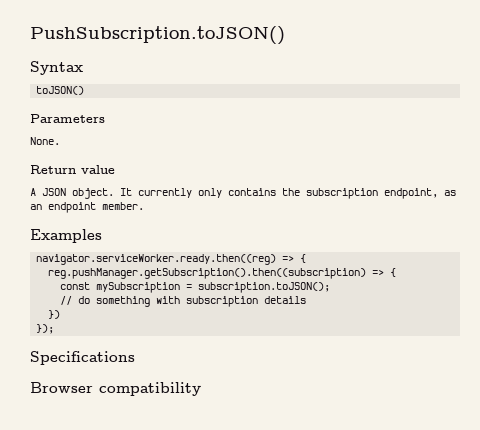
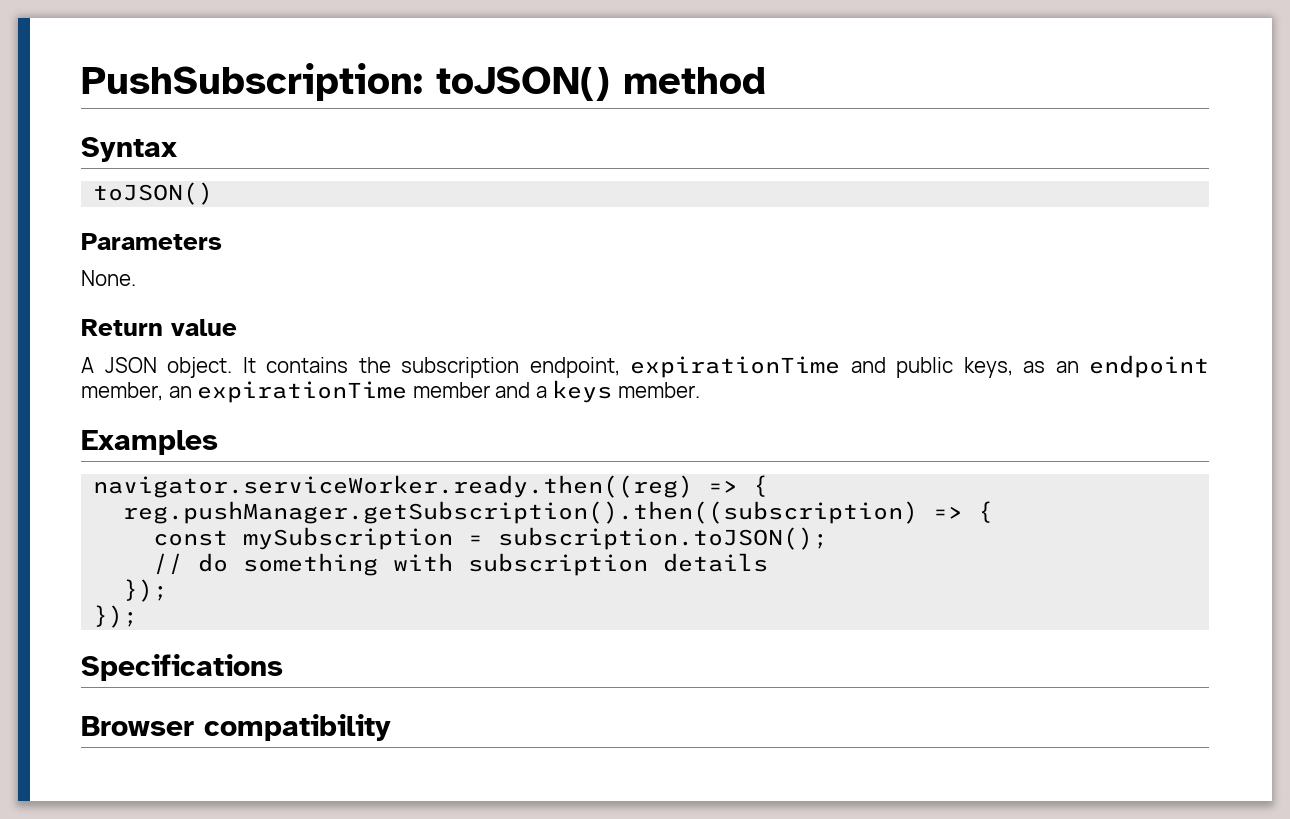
[30,26,285,45] PushSubscription.toJSON() -> [81,63,766,101] PushSubscription: toJSON() method
[138,188,222,198] currently only -> (256, 365) none
[444,190,456,196] [30,202,96,213] as an endpoint -> [630,355,1209,378] [81,380,613,403] expirationTime and public keys, as an endpoint member, an expirationTime member and a keys
[48,310,61,319] }) -> [123,579,169,602] });

